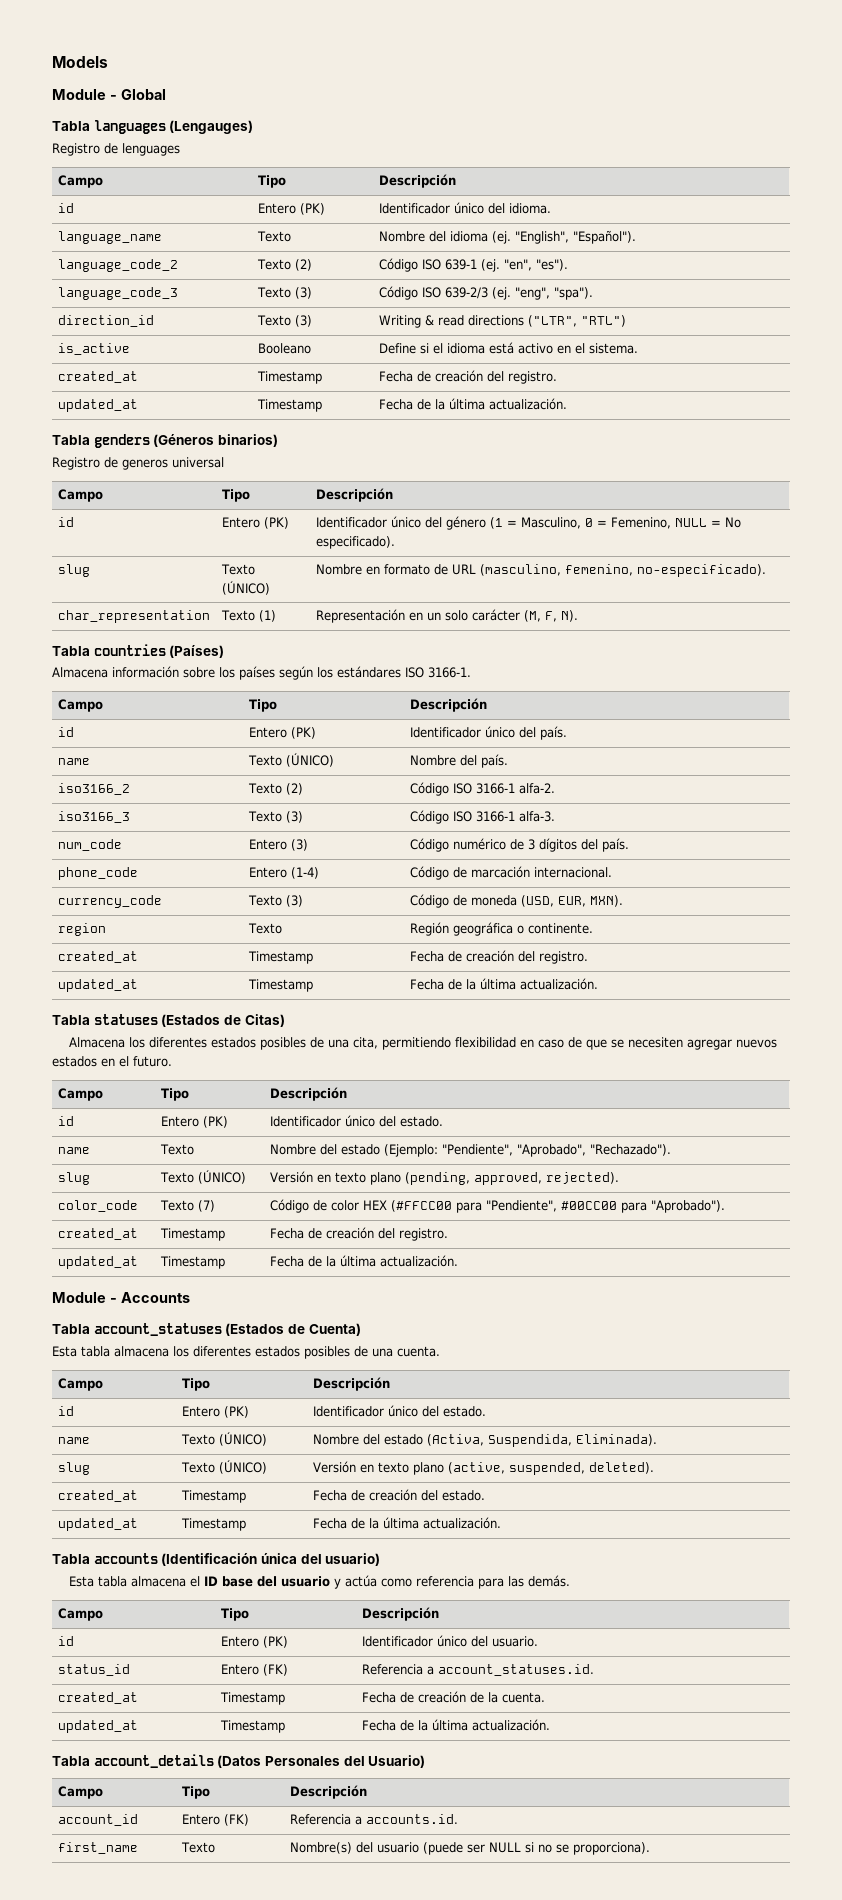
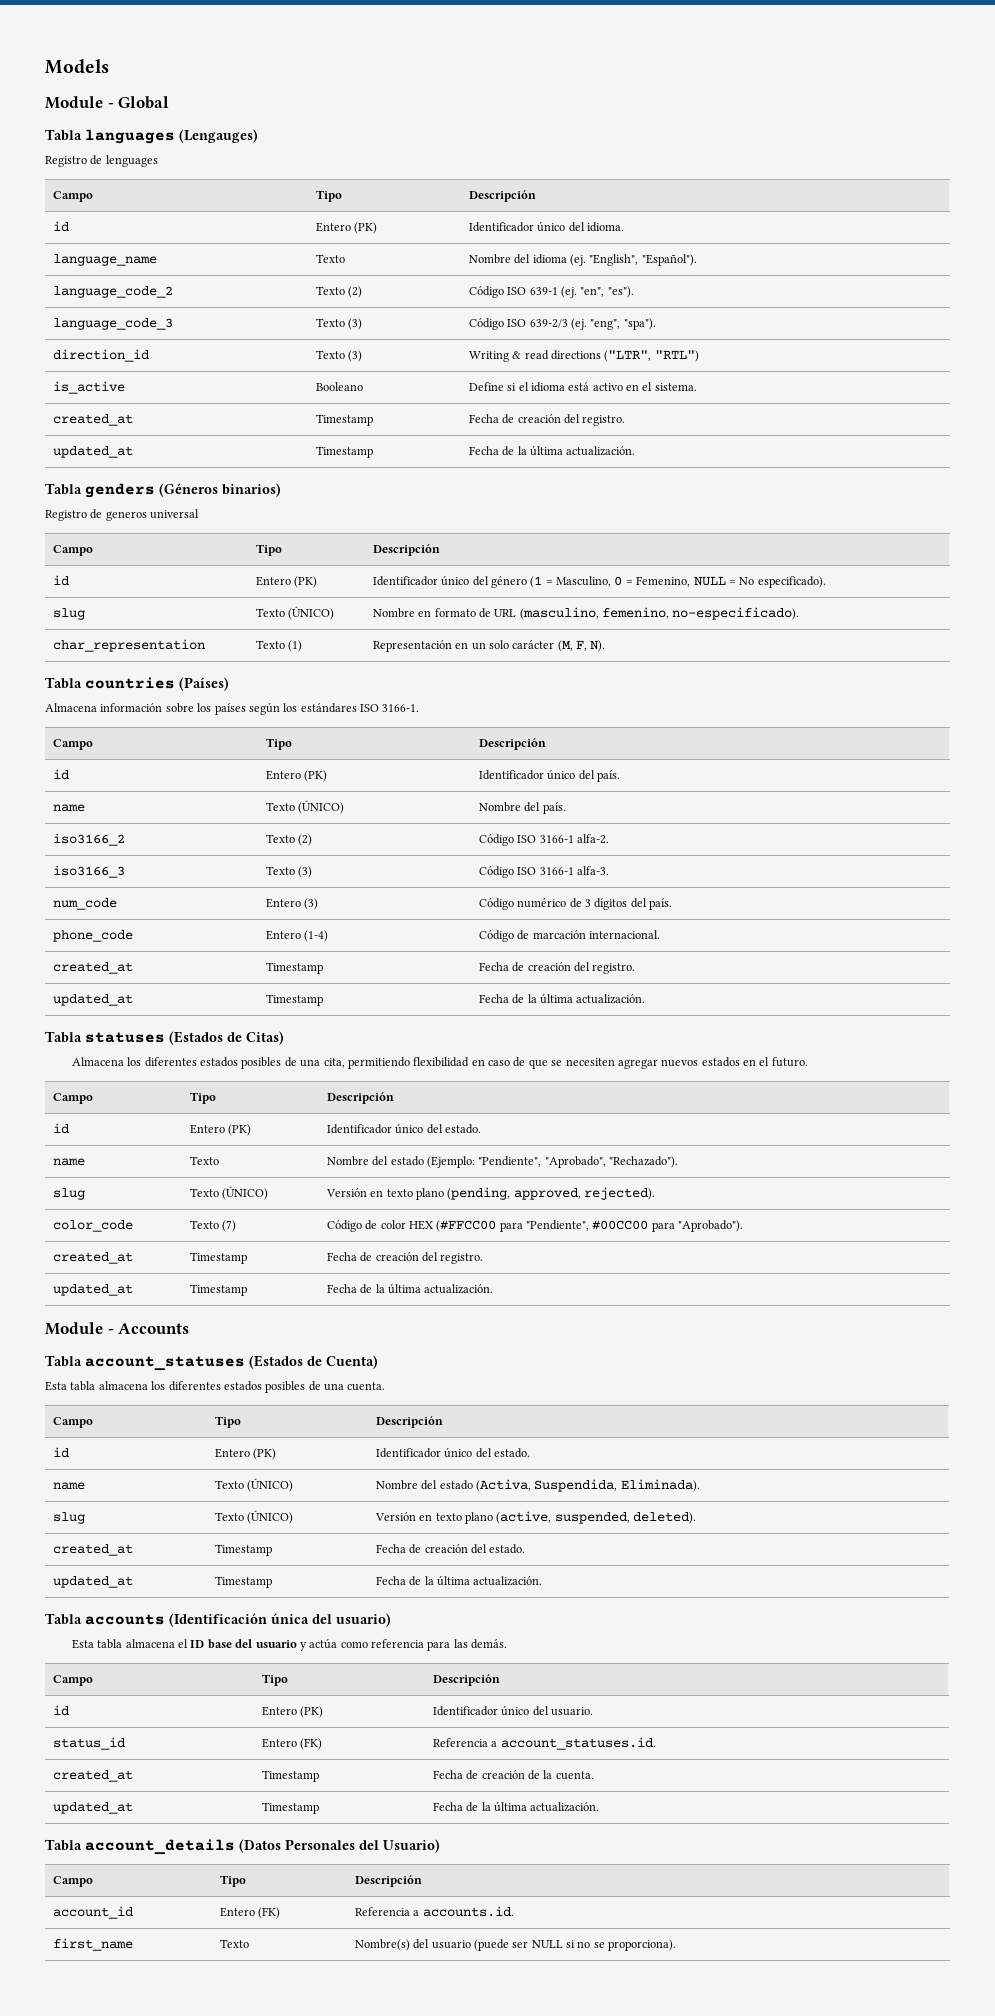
[57,895,162,908] [247,895,303,907] [409,894,623,908] [57,923,106,936] [247,923,282,934] [409,922,593,936] // currency_code | Texto (3) | Código de moneda (USD, EUR, MXN). // region | Texto | Región geográfica o continente. -> (660, 934) none

